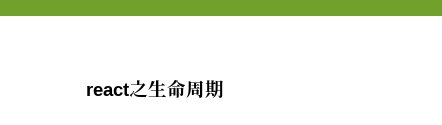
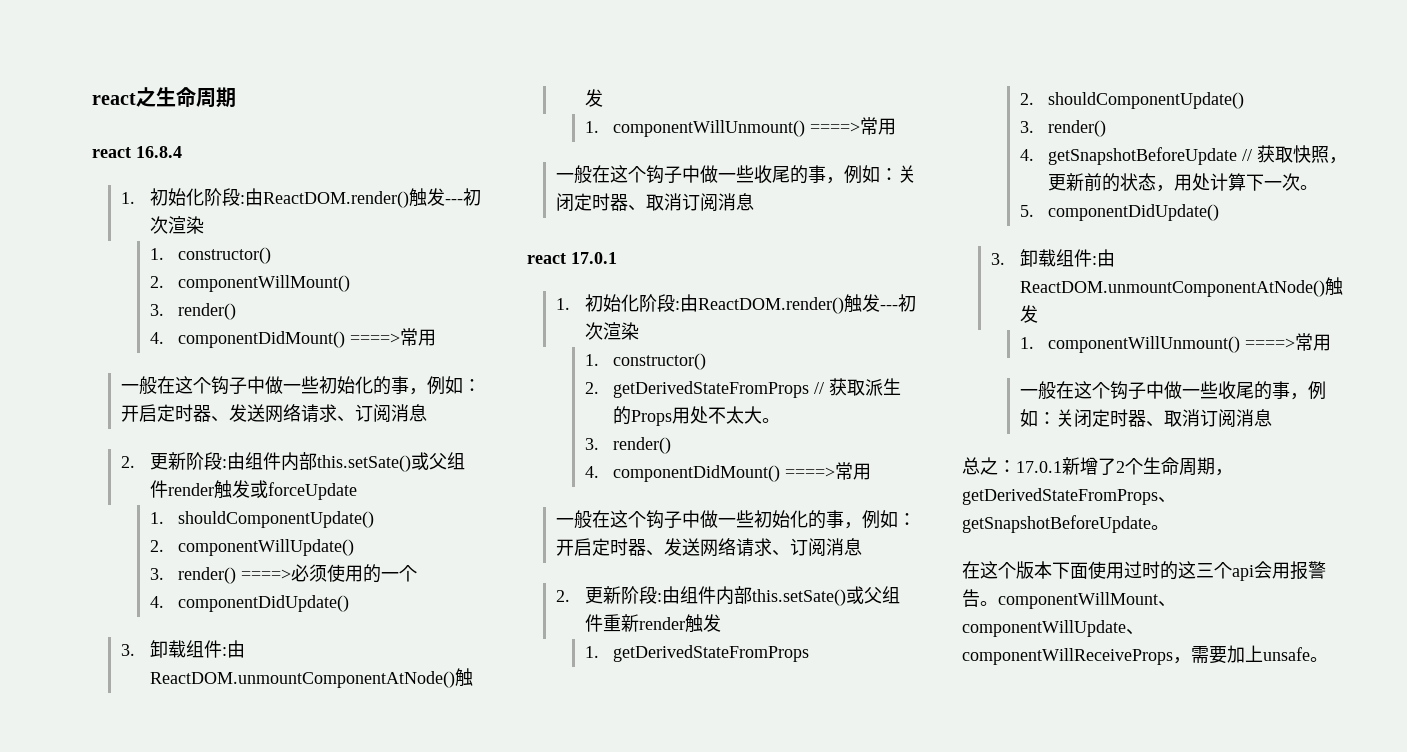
(224, 89) none -> [92,146,182,158] [120,188,481,208] [149,216,204,234] [149,247,272,264] [149,275,351,292] [149,303,237,320] [149,328,437,348] [120,376,481,395] [120,404,427,423] [120,452,465,472] [149,480,357,500] [149,511,375,528] [149,539,355,556] [149,564,418,584] [149,595,350,612] [120,640,245,658] [149,668,473,688] [584,89,603,107] [584,117,897,137] [555,165,916,184] [555,193,754,212] [527,252,617,264] [555,294,916,314] [584,322,639,340] [584,353,707,370] [584,378,902,398] [613,406,781,426] [584,437,672,454] [584,462,872,482] [555,510,916,529] [555,538,862,557] [555,586,900,606] [584,614,721,633] [584,645,810,662] [1019,92,1245,109] [1019,120,1107,137] [1019,145,1348,165] [1048,173,1319,192] [1019,204,1220,221] [990,249,1115,267] [1019,277,1343,297] [1019,305,1038,323] [1019,333,1332,353] [1019,381,1326,400] [1019,409,1272,428] [962,457,1233,476] [962,488,1176,505] [962,515,1169,533] [962,561,1326,581] [962,589,1176,609] [962,620,1144,637] [962,645,1328,665] // react 16.8.4 // 1.初始化阶段:由ReactDOM.render()触发---初次渲染 // 1. constructor() // 2. componentWillMount() // 3. render() // 4. componentDidMount() ====>常用 // 一般在这个钩子中做一些初始化的事，例如：开启定时器、发送网络请求、订阅消息 // 2.更新阶段:由组件内部this.setSate()或父组件render触发或forceUpdate // 1. shouldComponentUpdate() // 2. componentWillUpdate() // 3. render() ====>必须使用的一个 // 4. componentDidUpdate() // 3.卸载组件:由ReactDOM.unmountComponentAtNode()触发 // 1. componentWillUnmount() ====>常用 // 一般在这个钩子中做一些收尾的事，例如：关闭定时器、取消订阅消息 // react 17.0.1 // 1.初始化阶段:由ReactDOM.render()触发---初次渲染 // 1. constructor() // 2. getDerivedStateFromProps // 获取派生的Props用处不太大。 // 3. render() // 4. componentDidMount() ====>常用 // 一般在这个钩子中做一些初始化的事，例如：开启定时器、发送网络请求、订阅消息 // 2.更新阶段:由组件内部this.setSate()或父组件重新render触发 // 1. getDerivedStateFromProps // 2. shouldComponentUpdate() // 3. render() // 4. getSnapshotBeforeUpdate // 获取快照，更新前的状态，用处计算下一次。 // 5. componentDidUpdate() // 3.卸载组件:由ReactDOM.unmountComponentAtNode()触发 // 1. componentWillUnmount() ====>常用 // 一般在这个钩子中做一些收尾的事，例如：关闭定时器、取消订阅消息 // 总之：17.0.1新增了2个生命周期，getDerivedStateFromProps、getSnapshotBeforeUpdate。 // 在这个版本下面使用过时的这三个api会用报警告。componentWillMount、componentWillUpdate、componentWillReceiveProps，需要加上unsafe。

